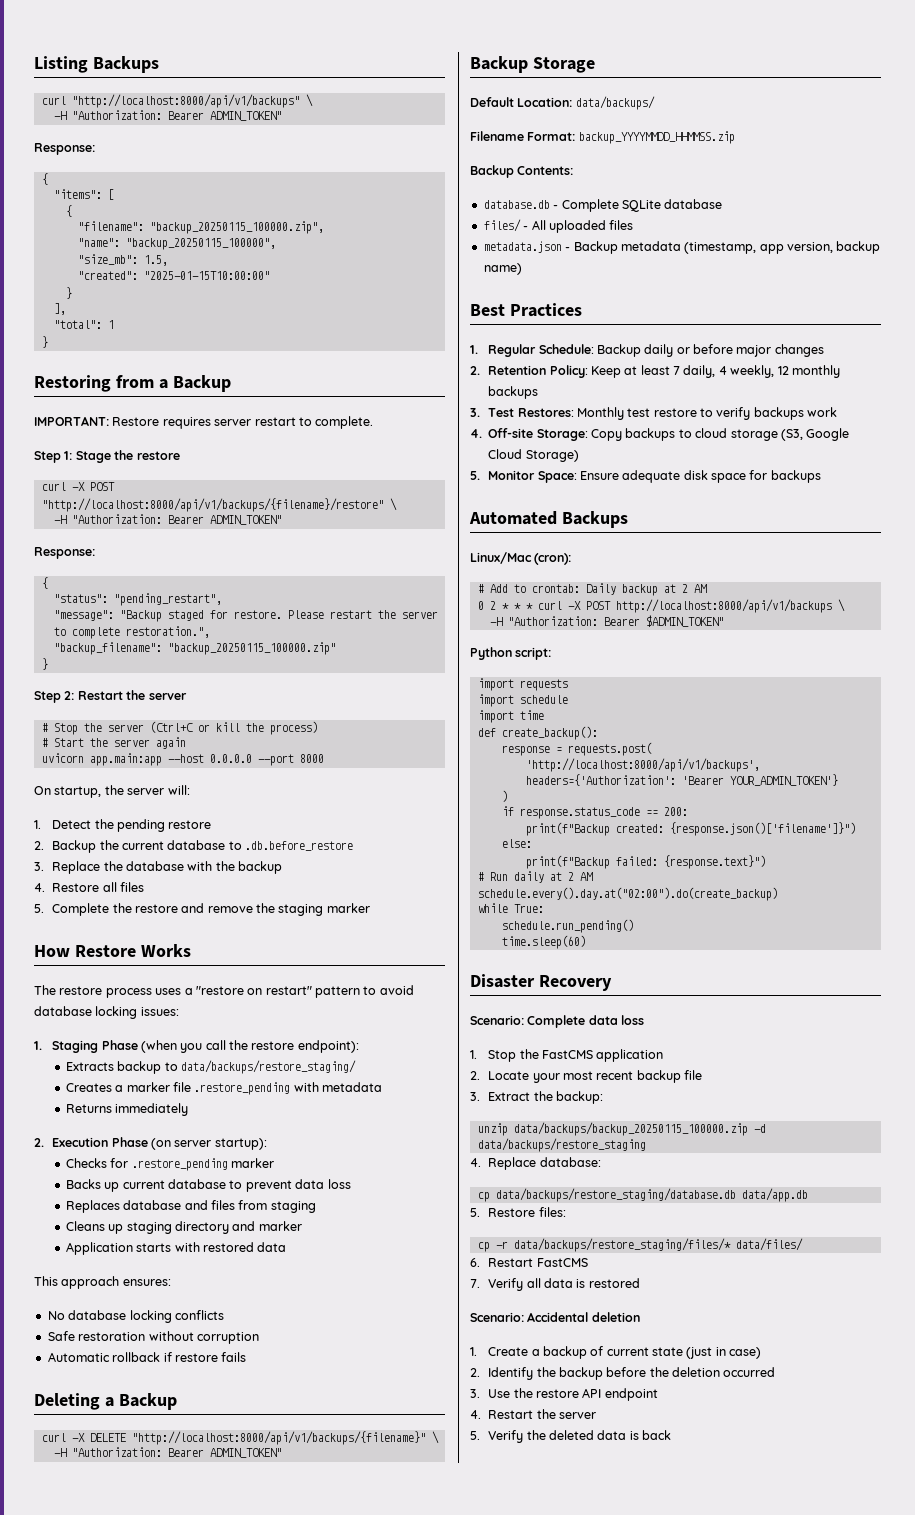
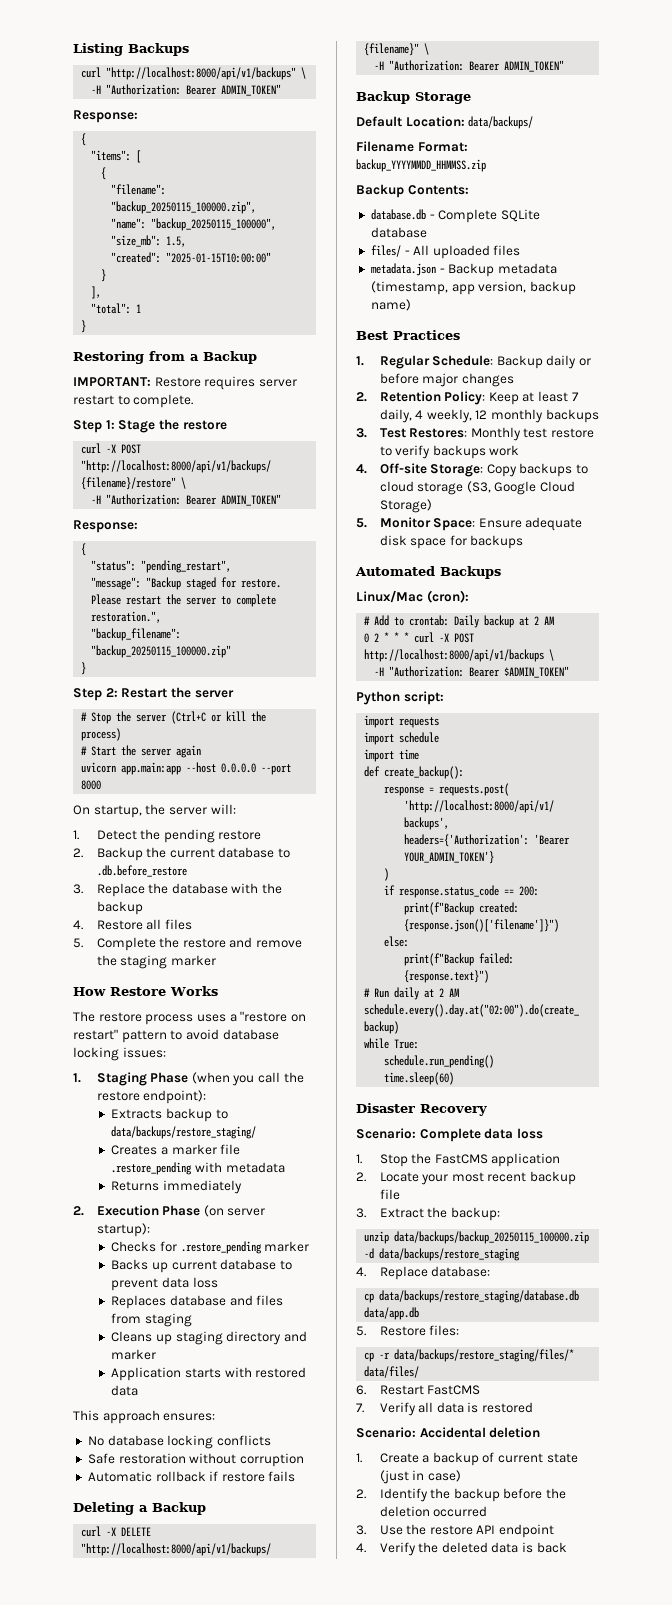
[488,1409,596,1419] [470,1431,480,1440] Restart the server // 5. -> (366, 1548) none

